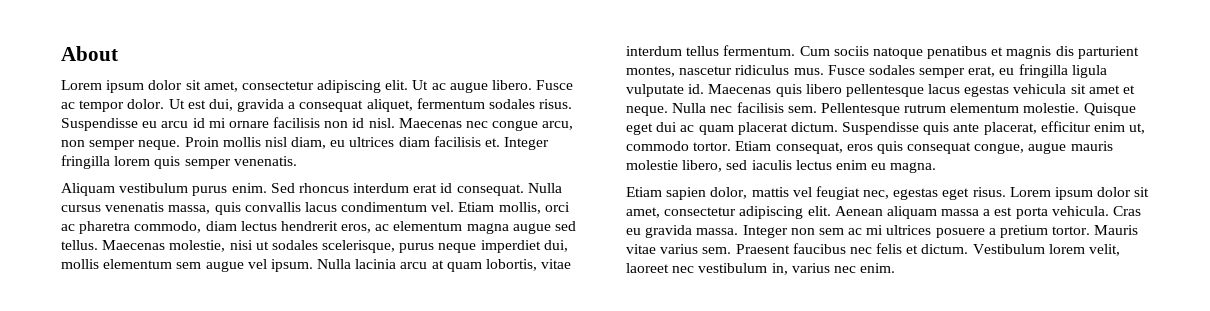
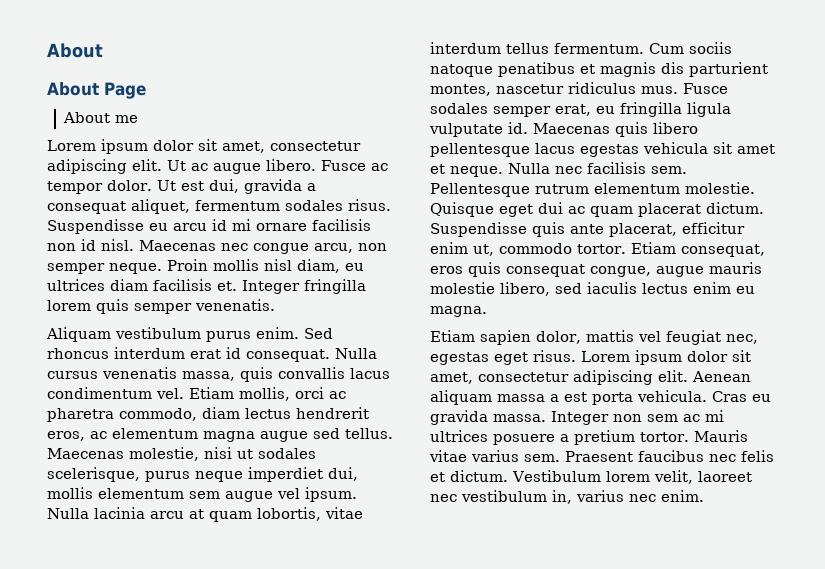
[61,46,118,61] About -> [47,43,103,58] [47,82,146,99] [63,112,139,123] About // About Page // About me

